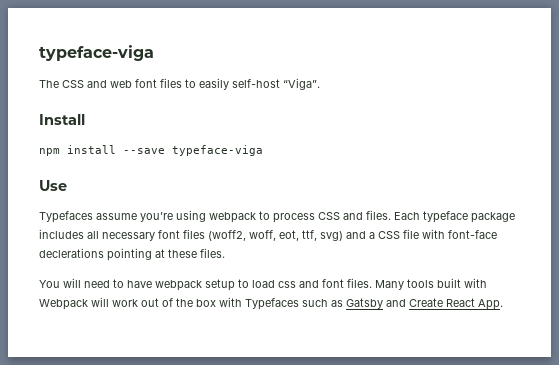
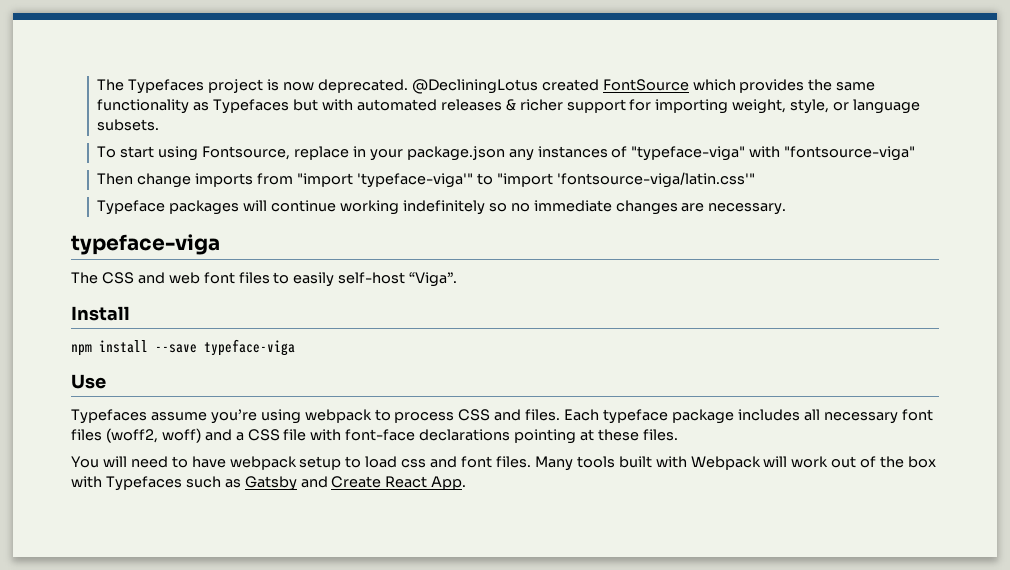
(39, 53) none -> [97,79,876,94] [97,99,921,114] [97,119,160,131] [97,146,916,161] [97,172,755,188] [97,200,787,215] The Typefaces project is now deprecated. @DecliningLotus created FontSource which provides the same functionality as Typefaces but with automated releases & richer support for importing weight, style, or language subsets. // To start using Fontsource, replace in your package.json any instances of "typeface-viga" with "fontsource-viga" // Then change imports from "import 'typeface-viga'" to "import 'fontsource-viga/latin.css'" // Typeface packages will continue working indefinitely so no immediate changes are necessary. //
[249,230,343,241] woff, eot, ttf, svg) -> [161,428,201,443] woff)
[39,248,104,258] declerations -> [419,429,511,441] declarations

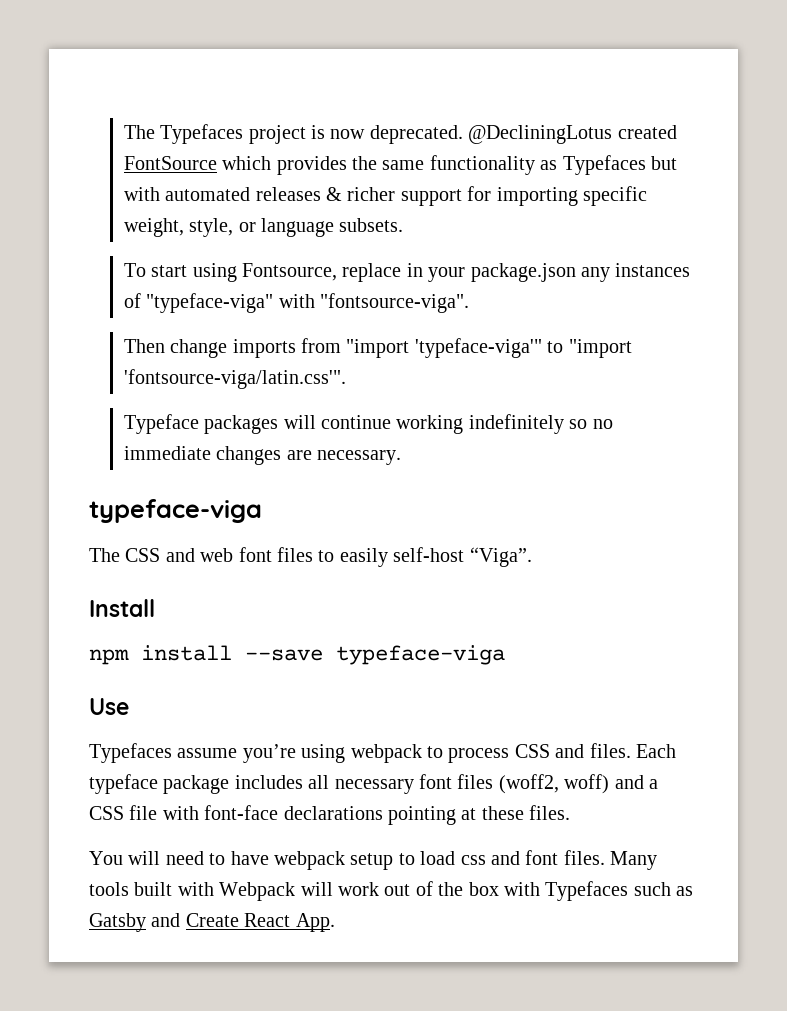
(729, 106) none -> [582,186,647,206] specific
[784,146,916,161] "fontsource-viga" -> [319,293,469,313] "fontsource-viga".
[556,172,755,188] 'fontsource-viga/latin.css'" -> [123,369,346,389] 'fontsource-viga/latin.css'".

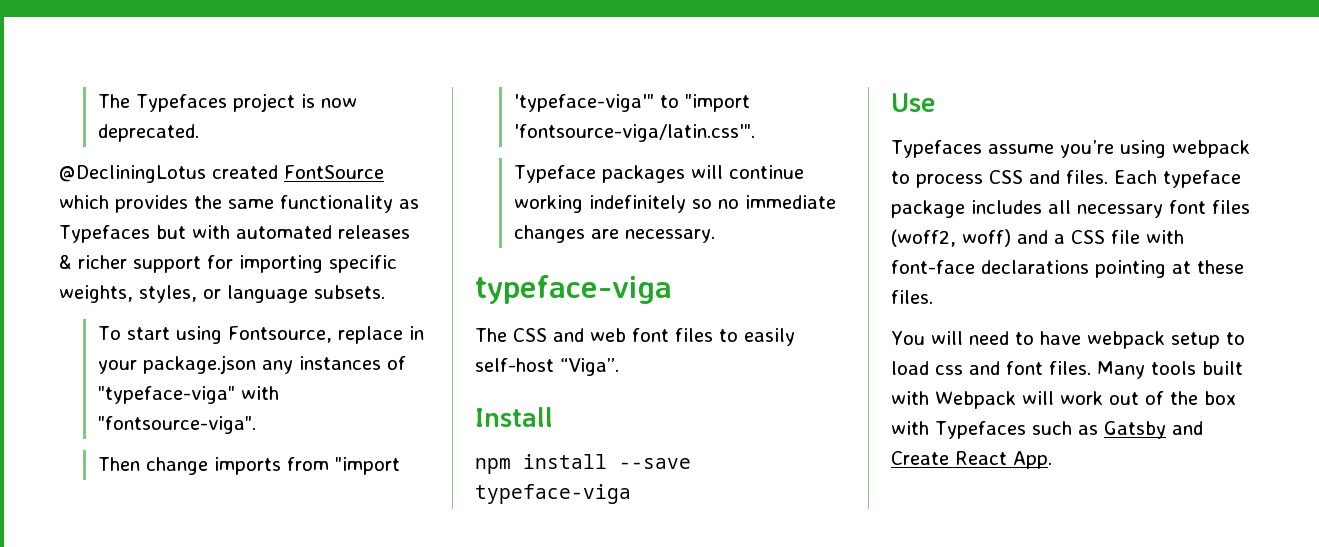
(463, 134) none -> (199, 133) //
[123,218,234,237] weight, style, -> [59,285,197,303] weights, styles,

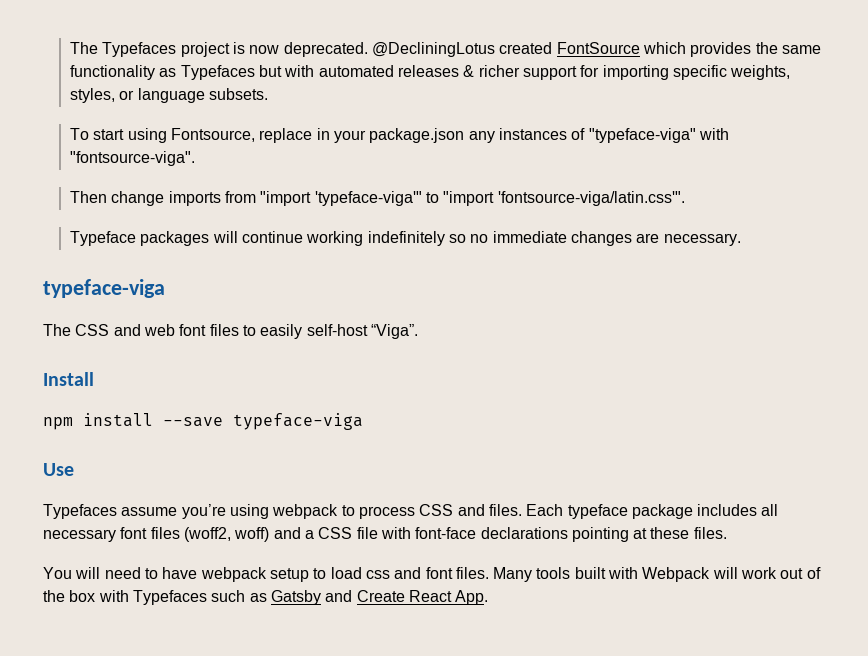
(199, 133) // -> (368, 49) none

